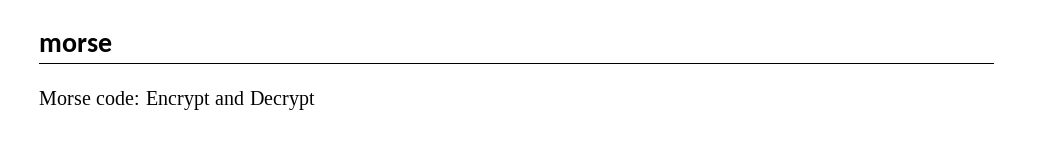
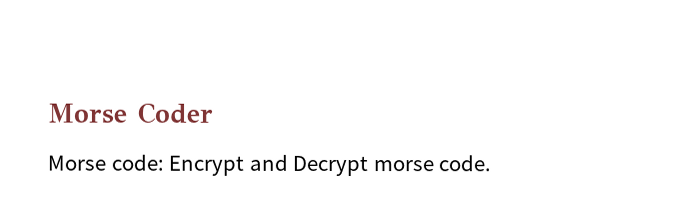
[39,38,112,52] morse -> [47,102,214,124] Morse Coder
(315, 100) none -> [372,155,492,172] morse code.

